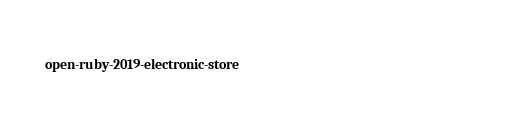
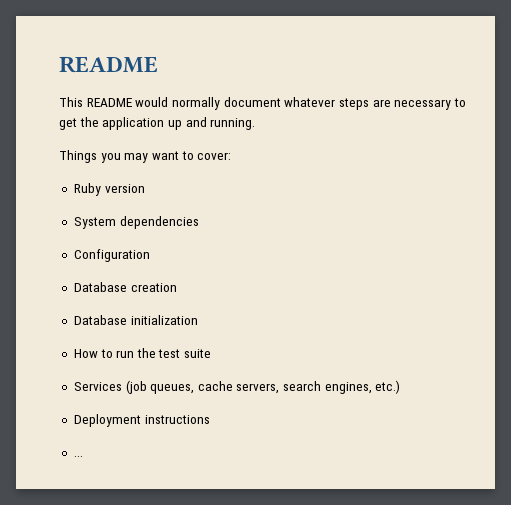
[45,58,239,72] open-ruby-2019-electronic-store -> [59,56,158,73] [59,97,466,110] [59,117,256,130] [59,150,232,163] [73,183,145,196] [73,216,199,229] [73,249,150,262] [73,282,177,292] [73,315,198,325] [73,348,212,358] [73,380,401,394] [73,414,210,427] [73,456,83,457] README // This README would normally document whatever steps are necessary to get the application up and running. // Things you may want to cover: // Ruby version // System dependencies // Configuration // Database creation // Database initialization // How to run the test suite // Services (job queues, cache servers, search engines, etc.) // Deployment instructions // ...

